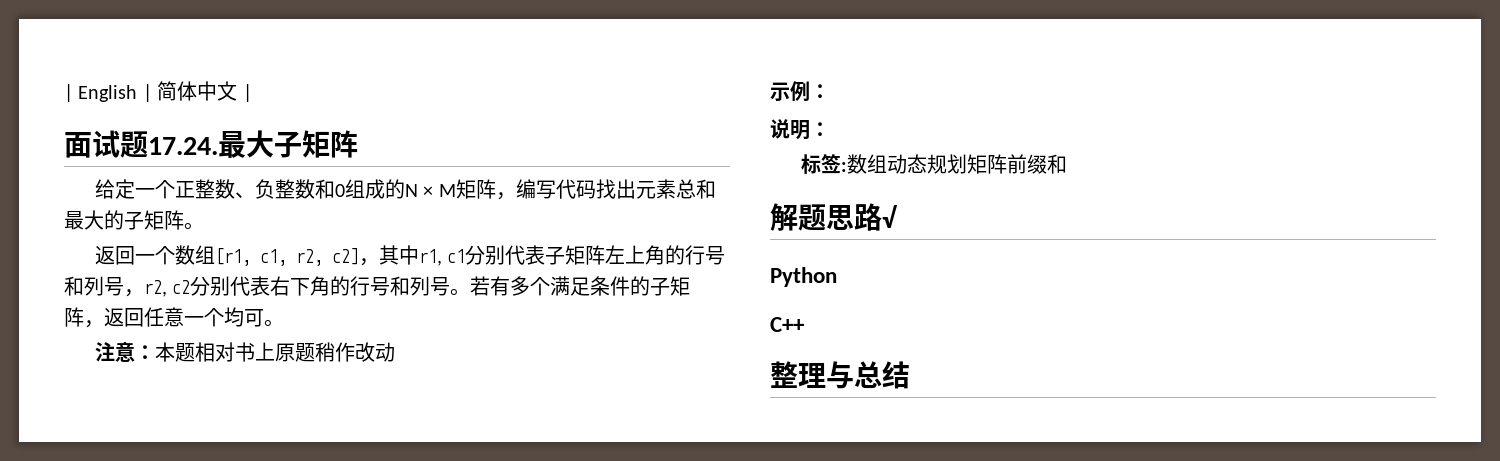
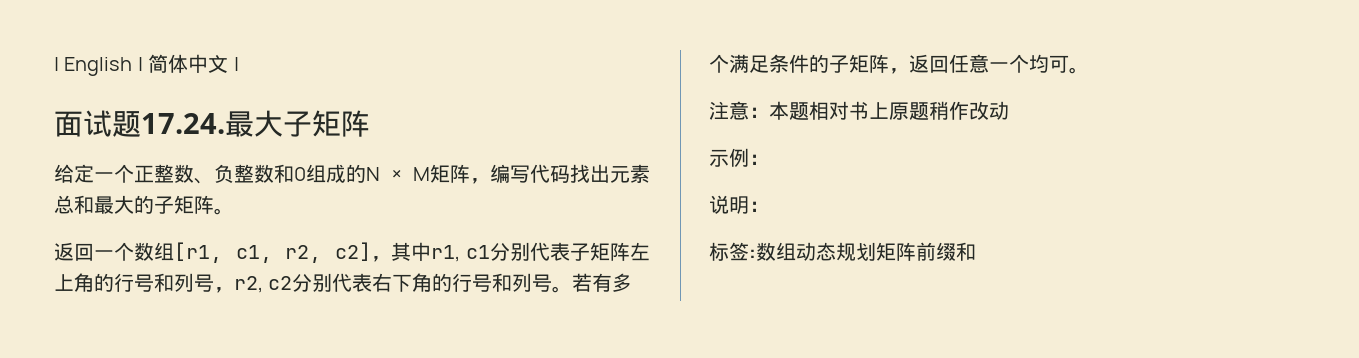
[770,203,898,231] [770,267,837,287] [770,317,805,332] [770,361,910,389] // 解题思路√ // Python // C++ // 整理与总结 -> (976, 251) none

